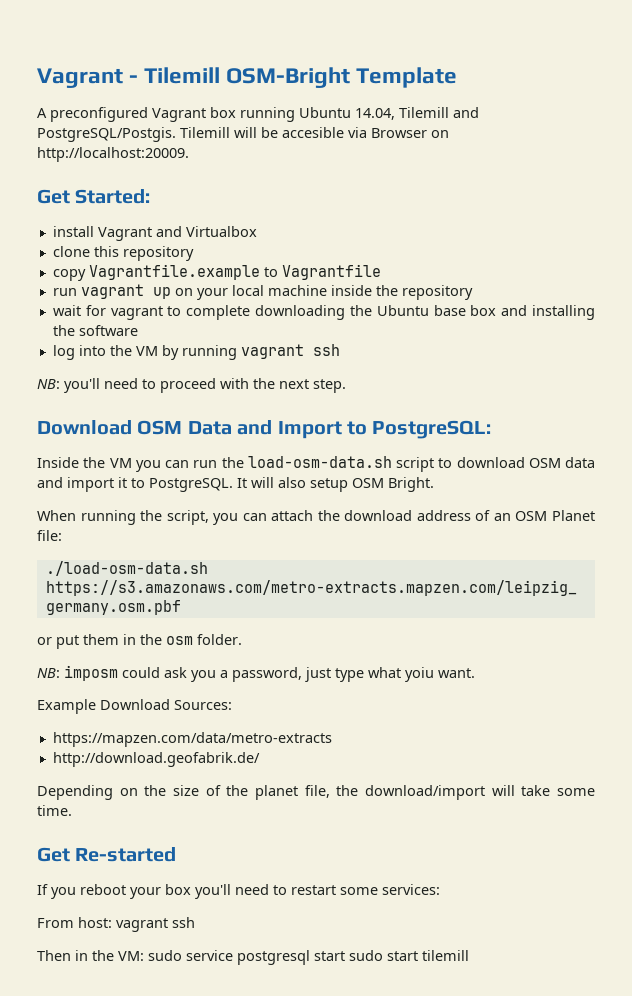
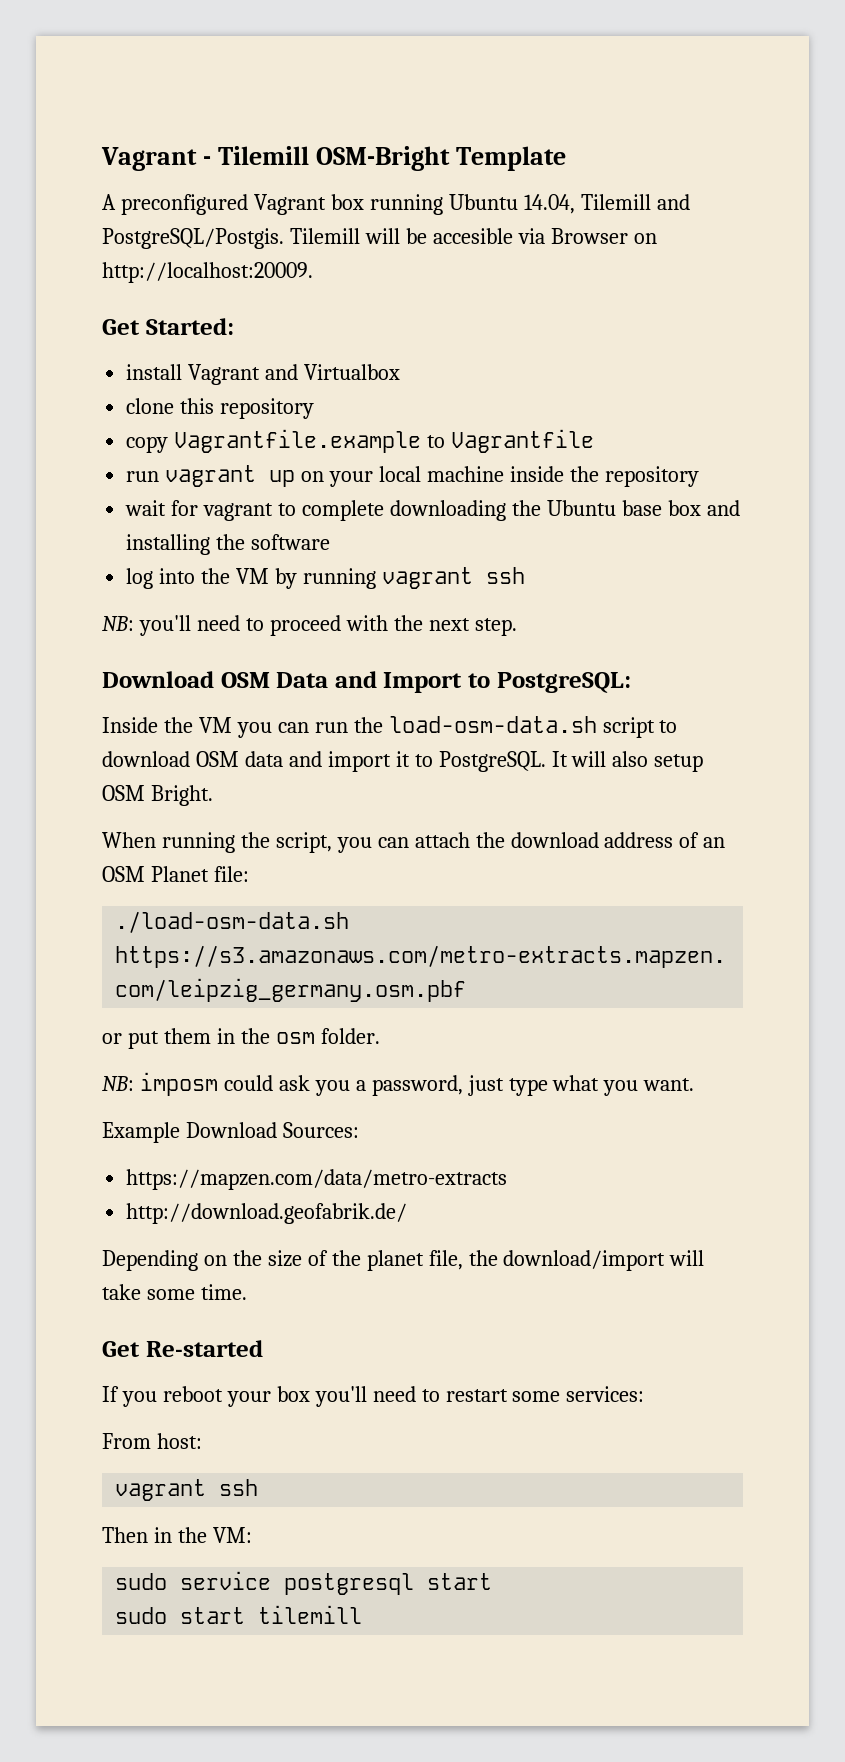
[405,667,434,682] yoiu -> [603,1080,639,1096] you
(112, 922) none -> (202, 1441) //
(144, 956) none -> (252, 1535) //
(345, 956) none -> (493, 1581) //

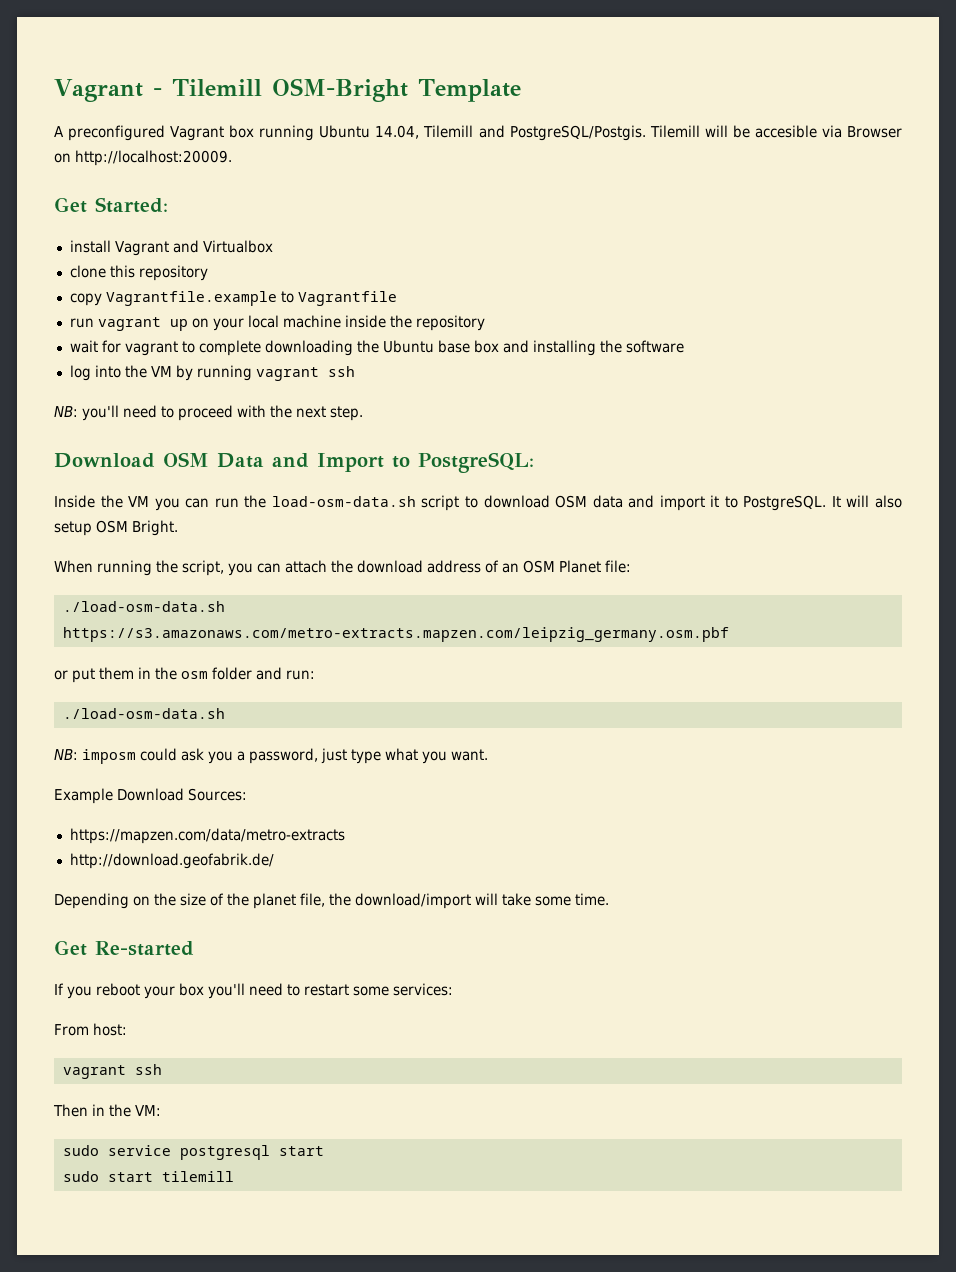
[320,1028,380,1044] folder. -> [212,667,315,680] [62,708,225,719] folder and run: // ./load-osm-data.sh

